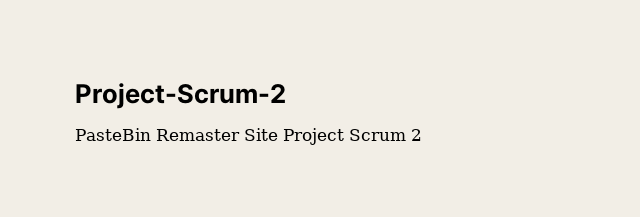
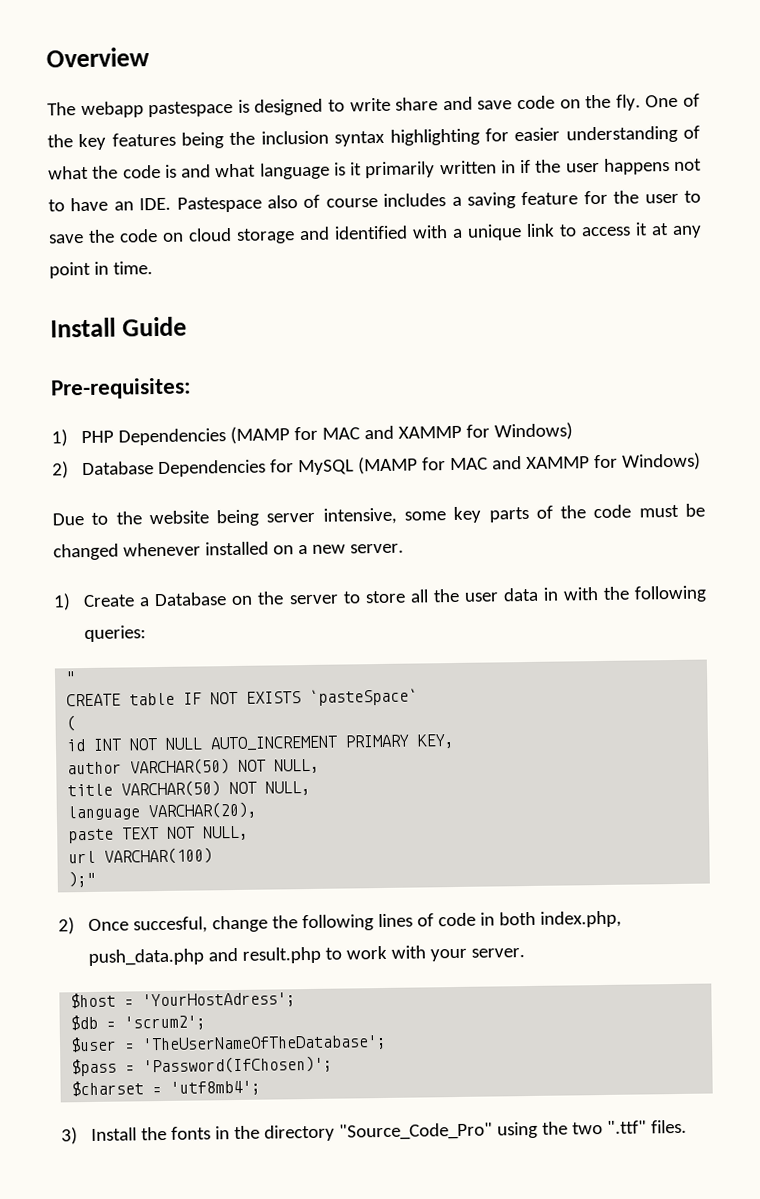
[75,83,286,109] [75,128,422,145] Project-Scrum-2 // PasteBin Remaster Site Project Scrum 2 -> [46,47,150,68] [47,93,701,119] [47,125,700,151] [48,158,702,180] [48,190,701,213] [49,222,702,244] [49,261,153,279] [50,316,188,338] [50,377,191,400] [51,422,574,447] [52,452,702,479] [52,503,706,527] [53,541,404,561] [53,585,707,611] [84,625,147,643] [65,671,77,684] [66,688,419,707] [66,715,77,732] [66,733,456,752] [67,758,321,776] [67,780,312,798] [67,801,258,821] [68,825,250,844] [68,847,214,865] [68,870,97,888] [58,910,623,935] [88,945,526,966] [70,992,297,1009] [70,1014,207,1031] [70,1034,388,1053] [71,1055,334,1077] [71,1080,262,1097] [61,1119,688,1145] Overview // The webapp pastespace is designed to write share and save code on the fly. One of the key features being the inclusion syntax highlighting for easier understanding of what the code is and what language is it primarily written in if the user happens not to have an IDE. Pastespace also of course includes a saving feature for the user to save the code on cloud storage and identified with a unique link to access it at any point in time. // Install Guide // Pre-requisites: // 1) PHP Dependencies (MAMP for MAC and XAMMP for Windows) // 2) Database Dependencies for MySQL (MAMP for MAC and XAMMP for Windows) // Due to the website being server intensive, some key parts of the code must be changed whenever installed on a new server. // 1) Create a Database on the server to store all the user data in with the following queries: // " // CREATE table IF NOT EXISTS `pasteSpace` // ( // id INT NOT NULL AUTO_INCREMENT PRIMARY KEY, // author VARCHAR(50) NOT NULL, // title VARCHAR(50) NOT NULL, // language VARCHAR(20), // paste TEXT NOT NULL, // url VARCHAR(100) // );" // 2) Once succesful, change the following lines of code in both index.php, push_data.php and result.php to work with your server. // $host = 'YourHostAdress'; // $db = 'scrum2'; // $user = 'TheUserNameOfTheDatabase'; // $pass = 'Password(IfChosen)'; // $charset = 'utf8mb4'; // 3) Install the fonts in the directory "Source_Code_Pro" using the two ".ttf" files.

